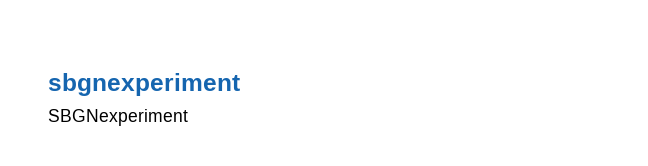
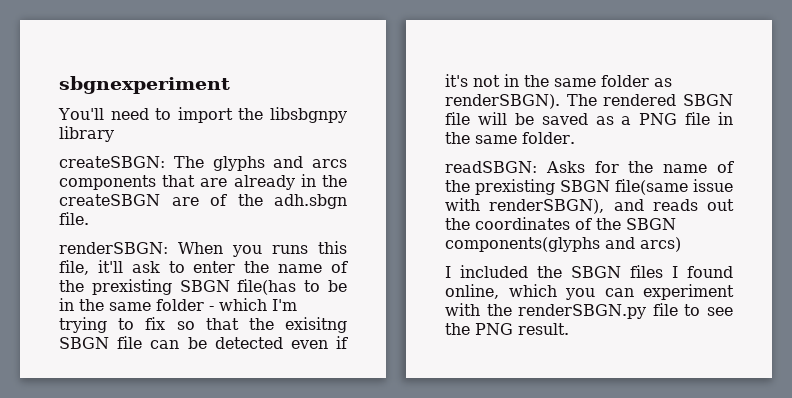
[48,109,188,126] SBGNexperiment -> [58,107,347,123] [59,126,114,142] [59,156,347,171] [59,174,347,190] [59,194,347,209] [59,212,89,225] [59,241,347,257] [59,260,348,275] [59,279,348,295] [59,298,297,311] [59,317,347,333] [59,336,348,349] [445,74,672,87] [445,94,733,109] [445,112,733,125] [445,132,575,144] [445,161,734,173] [445,179,733,195] [445,198,734,214] [445,217,676,230] [445,237,681,252] [445,265,733,278] [445,284,734,300] [445,303,733,319] [445,323,569,335] You'll need to import the libsbgnpy library // createSBGN: The glyphs and arcs components that are already in the createSBGN are of the adh.sbgn file. // renderSBGN: When you runs this file, it'll ask to enter the name of the prexisting SBGN file(has to be in the same folder - which I'm trying to fix so that the exisitng SBGN file can be detected even if it's not in the same folder as renderSBGN). The rendered SBGN file will be saved as a PNG file in the same folder. // readSBGN: Asks for the name of the prexisting SBGN file(same issue with renderSBGN), and reads out the coordinates of the SBGN components(glyphs and arcs) // I included the SBGN files I found online, which you can experiment with the renderSBGN.py file to see the PNG result.

